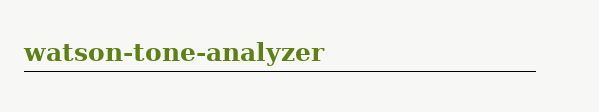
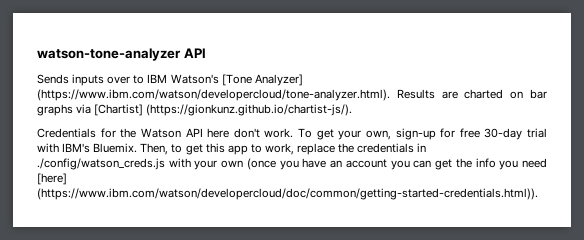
(325, 54) none -> [183,48,206,58] [37,74,303,86] [37,89,547,101] [37,104,353,116] [37,128,547,140] [37,143,427,155] [37,158,548,170] [37,173,67,185] [37,188,538,200] API // Sends inputs over to IBM Watson's [Tone Analyzer] (https://www.ibm.com/watson/developercloud/tone-analyzer.html). Results are charted on bar graphs via [Chartist] (https://gionkunz.github.io/chartist-js/). // Credentials for the Watson API here don't work. To get your own, sign-up for free 30-day trial with IBM's Bluemix. Then, to get this app to work, replace the credentials in ./config/watson_creds.js with your own (once you have an account you can get the info you need [here] (https://www.ibm.com/watson/developercloud/doc/common/getting-started-credentials.html)).

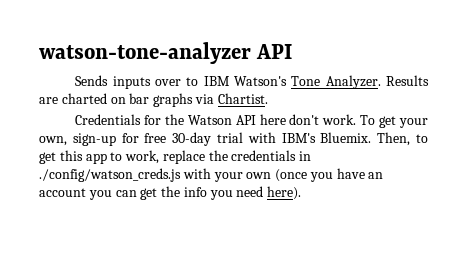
[221,74,303,86] [37,89,390,101] [Tone Analyzer] (https://www.ibm.com/watson/developercloud/tone-analyzer.html). -> [291,75,381,89] Tone Analyzer.
[94,104,353,116] [Chartist] (https://gionkunz.github.io/chartist-js/). -> [217,93,268,104] Chartist.
[37,173,67,185] [37,188,538,200] [here] (https://www.ibm.com/watson/developercloud/doc/common/getting-started-credentials.html)). -> [267,186,302,200] here).

